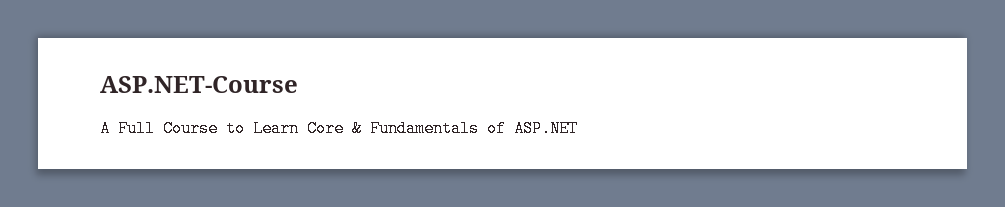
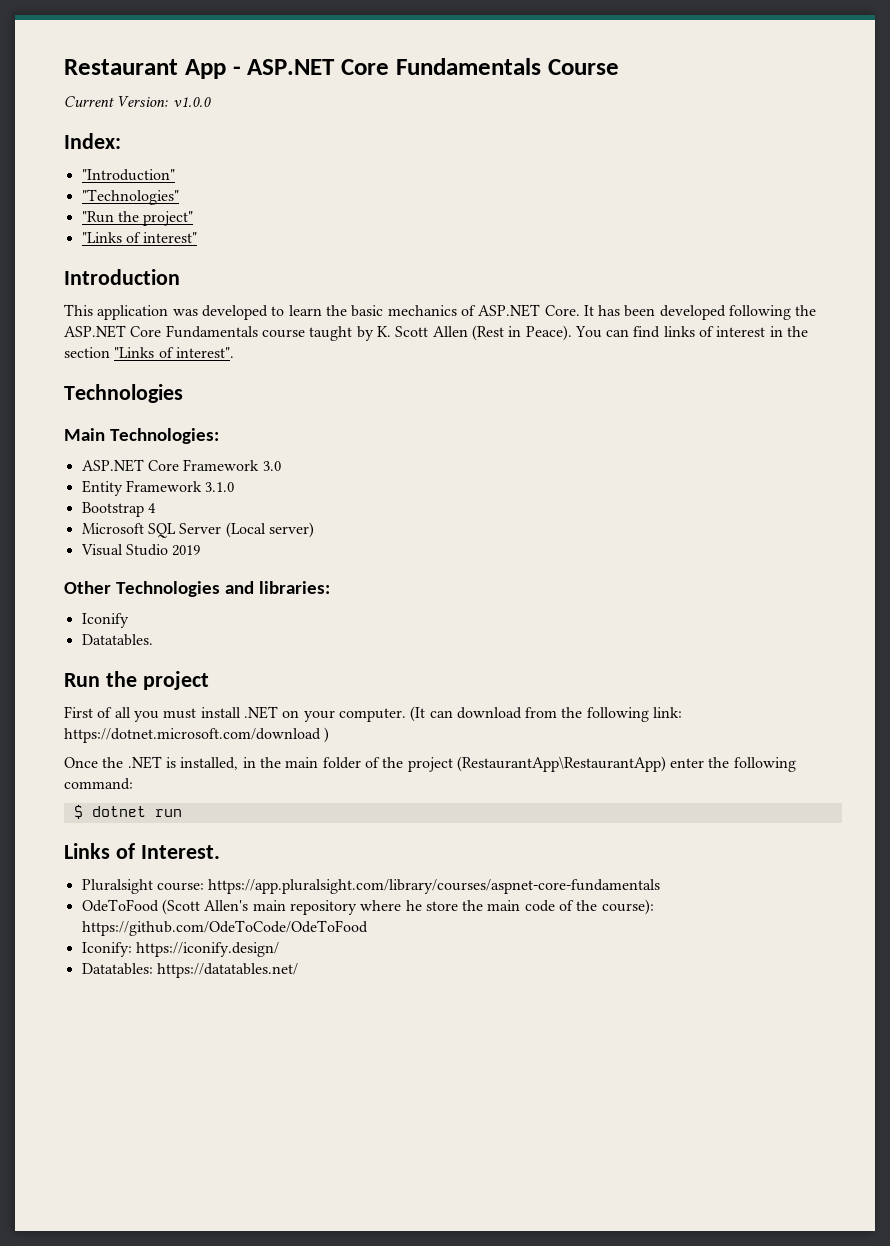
[100,76,298,93] [100,120,578,137] ASP.NET-Course // A Full Course to Learn Core & Fundamentals of ASP.NET -> [64,58,619,79] [64,96,211,107] [64,133,121,149] [81,169,175,181] [81,189,179,205] [81,211,194,226] [81,232,198,243] [64,269,180,285] [64,304,817,320] [64,325,809,341] [64,347,234,358] [64,384,183,403] [64,428,219,444] [81,459,281,472] [81,480,235,496] [81,502,156,517] [81,522,314,538] [80,544,201,556] [64,581,330,597] [81,613,129,628] [81,634,153,646] [64,671,209,690] [64,706,683,722] [64,727,330,743] [64,756,796,772] [64,778,133,790] [73,805,182,819] [64,843,220,859] [81,879,661,894] [81,899,654,915] [81,920,368,936] [81,942,279,957] [81,963,298,978] Restaurant App - ASP.NET Core Fundamentals Course // Current Version: v1.0.0 // Index: // "Introduction" // "Technologies" // "Run the project" // "Links of interest" // Introduction // This application was developed to learn the basic mechanics of ASP.NET Core. It has been developed following the ASP.NET Core Fundamentals course taught by K. Scott Allen (Rest in Peace). You can find links of interest in the section "Links of interest". // Technologies // Main Technologies: // ASP.NET Core Framework 3.0 // Entity Framework 3.1.0 // Bootstrap 4 // Microsoft SQL Server (Local server) // Visual Studio 2019 // Other Technologies and libraries: // Iconify // Datatables. // Run the project // First of all you must install .NET on your computer. (It can download from the following link: https://dotnet.microsoft.com/download ) // Once the .NET is installed, in the main folder of the project (RestaurantApp\RestaurantApp) enter the following command: // $ dotnet run // Links of Interest. // Pluralsight course: https://app.pluralsight.com/library/courses/aspnet-core-fundamentals // OdeToFood (Scott Allen's main repository where he store the main code of the course): https://github.com/OdeToCode/OdeToFood // Iconify: https://iconify.design/ // Datatables: https://datatables.net/

